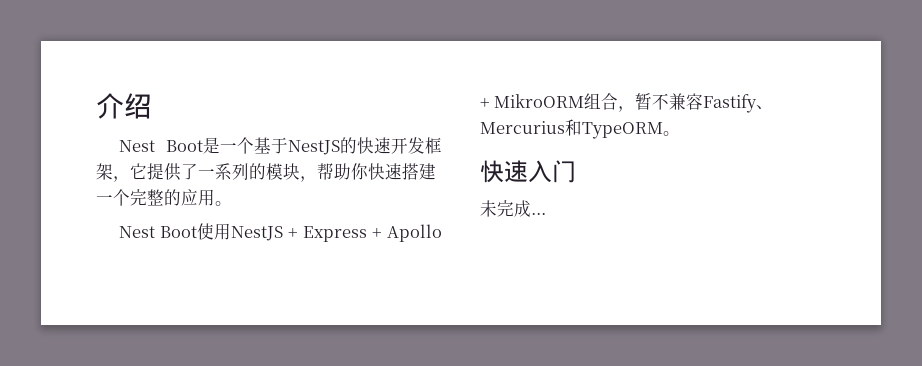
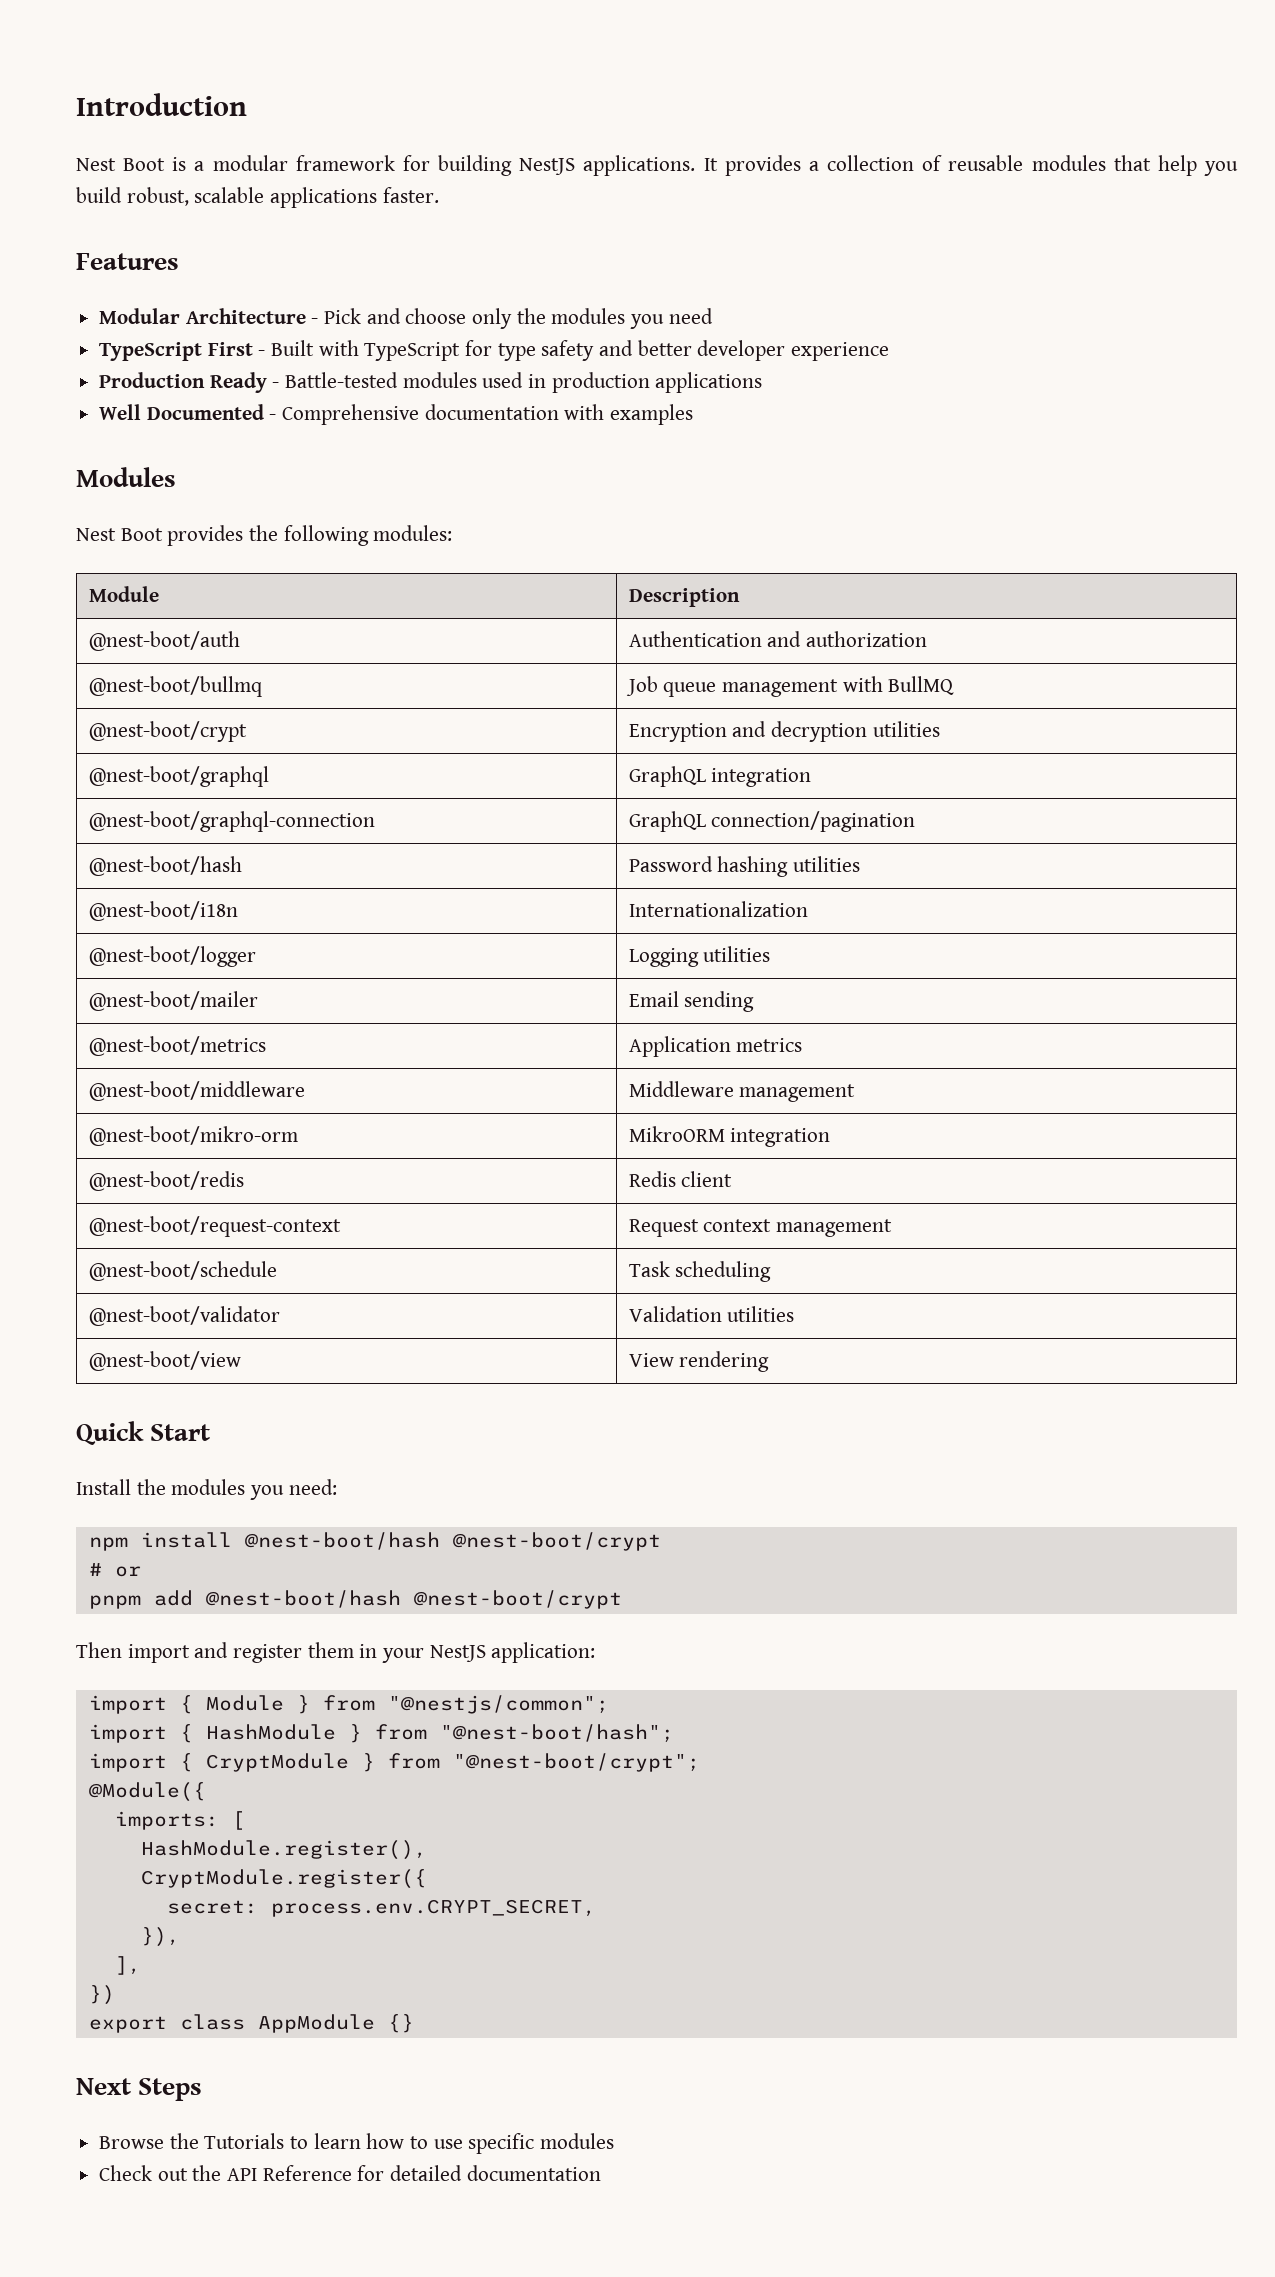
[96,93,152,119] [118,137,443,155] [96,163,436,182] [96,189,232,206] [118,223,442,242] [480,93,774,113] [480,119,680,139] [480,160,576,183] [480,200,546,217] 介绍 // Nest Boot是一个基于NestJS的快速开发框架，它提供了一系列的模块，帮助你快速搭建一个完整的应用。 // Nest Boot使用NestJS + Express + Apollo + MikroORM组合，暂不兼容Fastify、Mercurius和TypeORM。 // 快速入门 // 未完成... -> [76,93,247,116] [76,155,1238,176] [76,187,439,208] [76,253,179,270] [99,308,713,329] [99,340,890,361] [99,372,763,393] [99,404,694,425] [76,467,176,487] [76,525,453,546] [88,586,159,602] [628,588,740,607] [88,631,240,651] [628,631,928,647] [88,676,262,697] [625,676,955,697] [88,721,247,742] [628,721,940,742] [88,766,269,787] [628,766,812,787] [88,811,375,832] [628,811,916,832] [88,856,242,876] [628,856,861,877] [88,901,238,921] [628,901,808,917] [88,946,256,967] [628,946,771,967] [88,991,258,1011] [628,991,755,1012] [88,1036,266,1056] [628,1036,803,1057] [88,1081,305,1101] [628,1081,856,1102] [88,1126,298,1146] [628,1126,831,1147] [88,1171,244,1191] [628,1171,733,1187] [88,1216,341,1237] [628,1219,893,1237] [88,1261,277,1281] [628,1261,772,1282] [88,1306,280,1326] [628,1306,795,1322] [88,1351,241,1371] [628,1351,770,1372] [76,1421,211,1445] [76,1479,337,1500] [88,1532,661,1551] [88,1563,141,1577] [88,1590,622,1609] [76,1642,596,1663] [88,1695,609,1714] [88,1724,674,1743] [88,1753,700,1772] [88,1782,206,1802] [114,1811,245,1830] [140,1840,427,1860] [140,1869,427,1889] [166,1899,596,1917] [140,1927,180,1947] [114,1956,141,1975] [88,1985,115,2005] [88,2014,414,2033] [76,2078,203,2101] [99,2133,615,2154] [99,2165,601,2181] Introduction // Nest Boot is a modular framework for building NestJS applications. It provides a collection of reusable modules that help you build robust, scalable applications faster. // Features // Modular Architecture - Pick and choose only the modules you need // TypeScript First - Built with TypeScript for type safety and better developer experience // Production Ready - Battle-tested modules used in production applications // Well Documented - Comprehensive documentation with examples // Modules // Nest Boot provides the following modules: // Module | Description // @nest-boot/auth | Authentication and authorization // @nest-boot/bullmq | Job queue management with BullMQ // @nest-boot/crypt | Encryption and decryption utilities // @nest-boot/graphql | GraphQL integration // @nest-boot/graphql-connection | GraphQL connection/pagination // @nest-boot/hash | Password hashing utilities // @nest-boot/i18n | Internationalization // @nest-boot/logger | Logging utilities // @nest-boot/mailer | Email sending // @nest-boot/metrics | Application metrics // @nest-boot/middleware | Middleware management // @nest-boot/mikro-orm | MikroORM integration // @nest-boot/redis | Redis client // @nest-boot/request-context | Request context management // @nest-boot/schedule | Task scheduling // @nest-boot/validator | Validation utilities // @nest-boot/view | View rendering // Quick Start // Install the modules you need: // npm install @nest-boot/hash @nest-boot/crypt // # or // pnpm add @nest-boot/hash @nest-boot/crypt // Then import and register them in your NestJS application: // import { Module } from "@nestjs/common"; // import { HashModule } from "@nest-boot/hash"; // import { CryptModule } from "@nest-boot/crypt"; // @Module({ // imports: [ // HashModule.register(), // CryptModule.register({ // secret: process.env.CRYPT_SECRET, // }), // ], // }) // export class AppModule {} // Next Steps // Browse the Tutorials to learn how to use specific modules // Check out the API Reference for detailed documentation

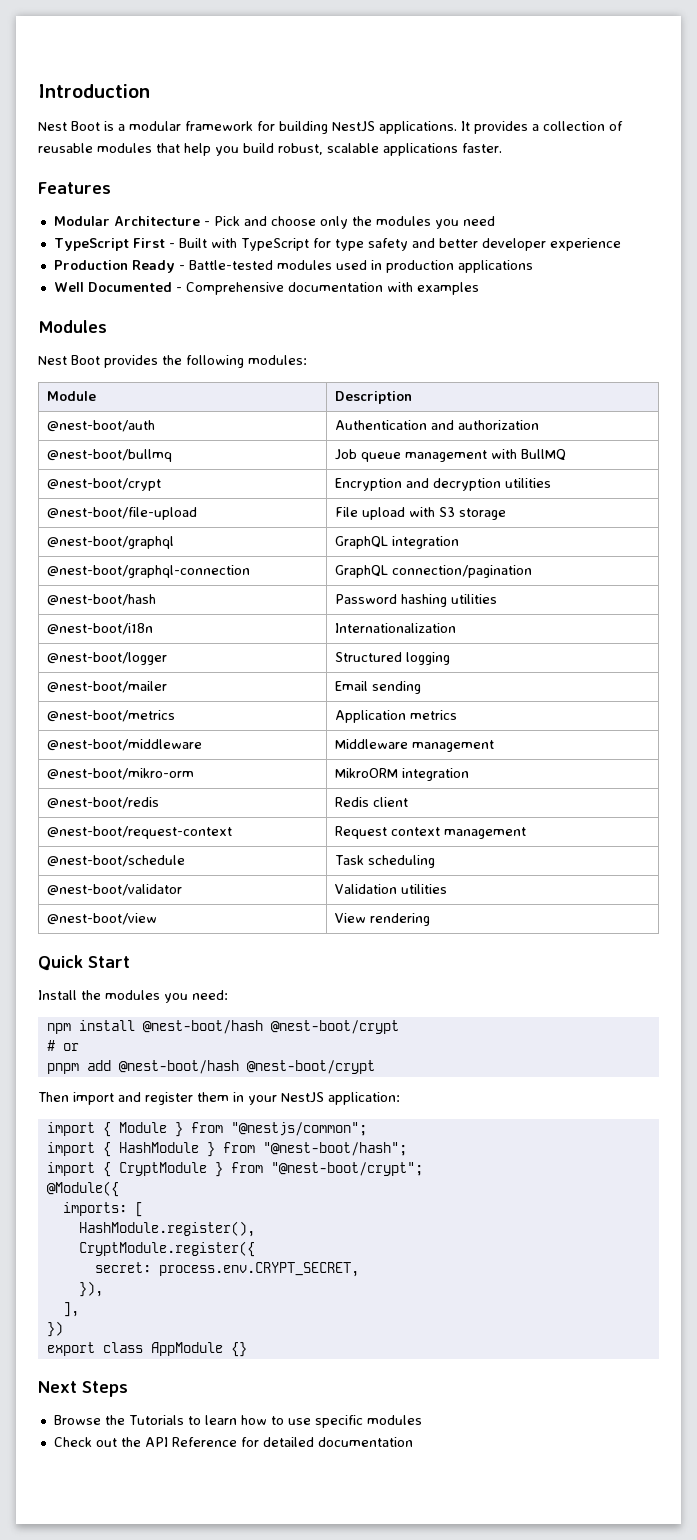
(940, 729) none -> [46,507,197,520] [334,507,506,520] // @nest-boot/file-upload | File upload with S3 storage
[628,946,771,967] Logging utilities -> [334,652,450,665] Structured logging

